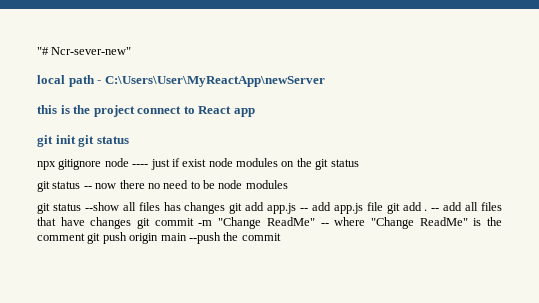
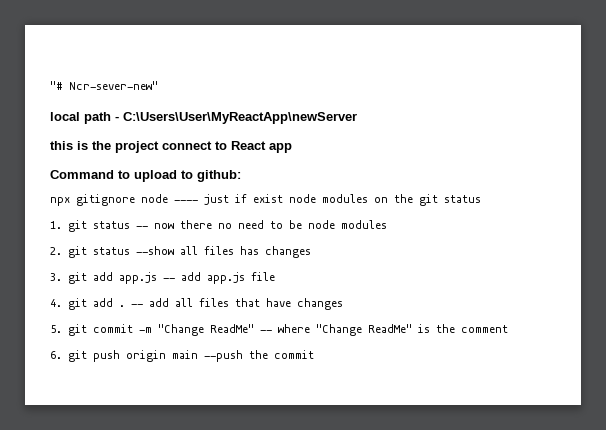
[37,135,129,147] git init git status -> [50,170,241,182] Command to upload to github:
(359, 163) none -> [50,221,62,229] 1.
(288, 184) none -> [50,247,62,255] 2.
(226, 208) none -> [50,273,62,281] // 3.
(383, 206) none -> [50,299,62,307] // 4.
(132, 223) none -> [50,325,62,333] // 5.
(85, 237) none -> [50,351,62,359] // 6.

